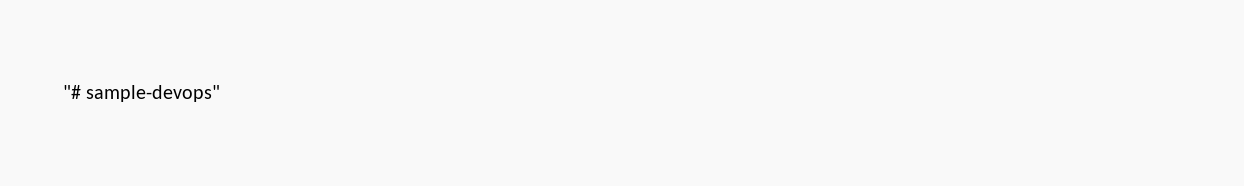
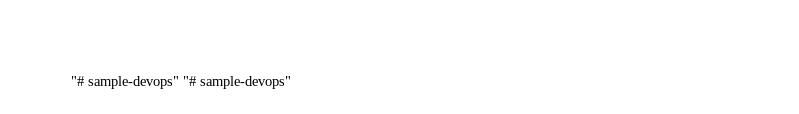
[63,85,221,102] "# sample-devops" -> [71,76,291,89] "# sample-devops" "# sample-devops"

